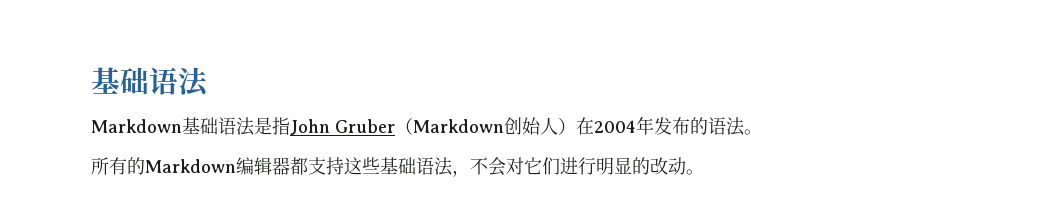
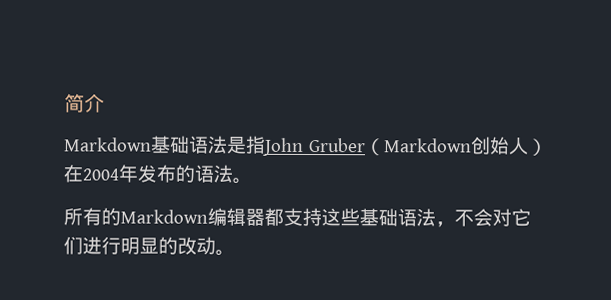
[91,67,209,97] 基础语法 -> [64,93,105,113] 简介

